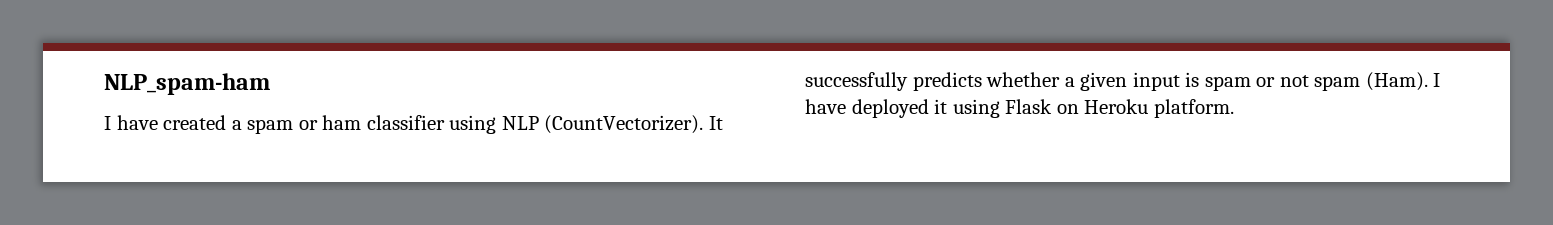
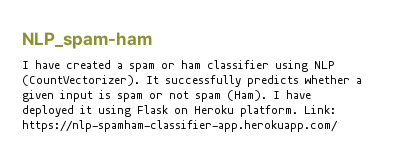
(1234, 108) none -> [304,105,336,114] [22,120,338,132] Link: https://nlp-spamham-classifier-app.herokuapp.com/

